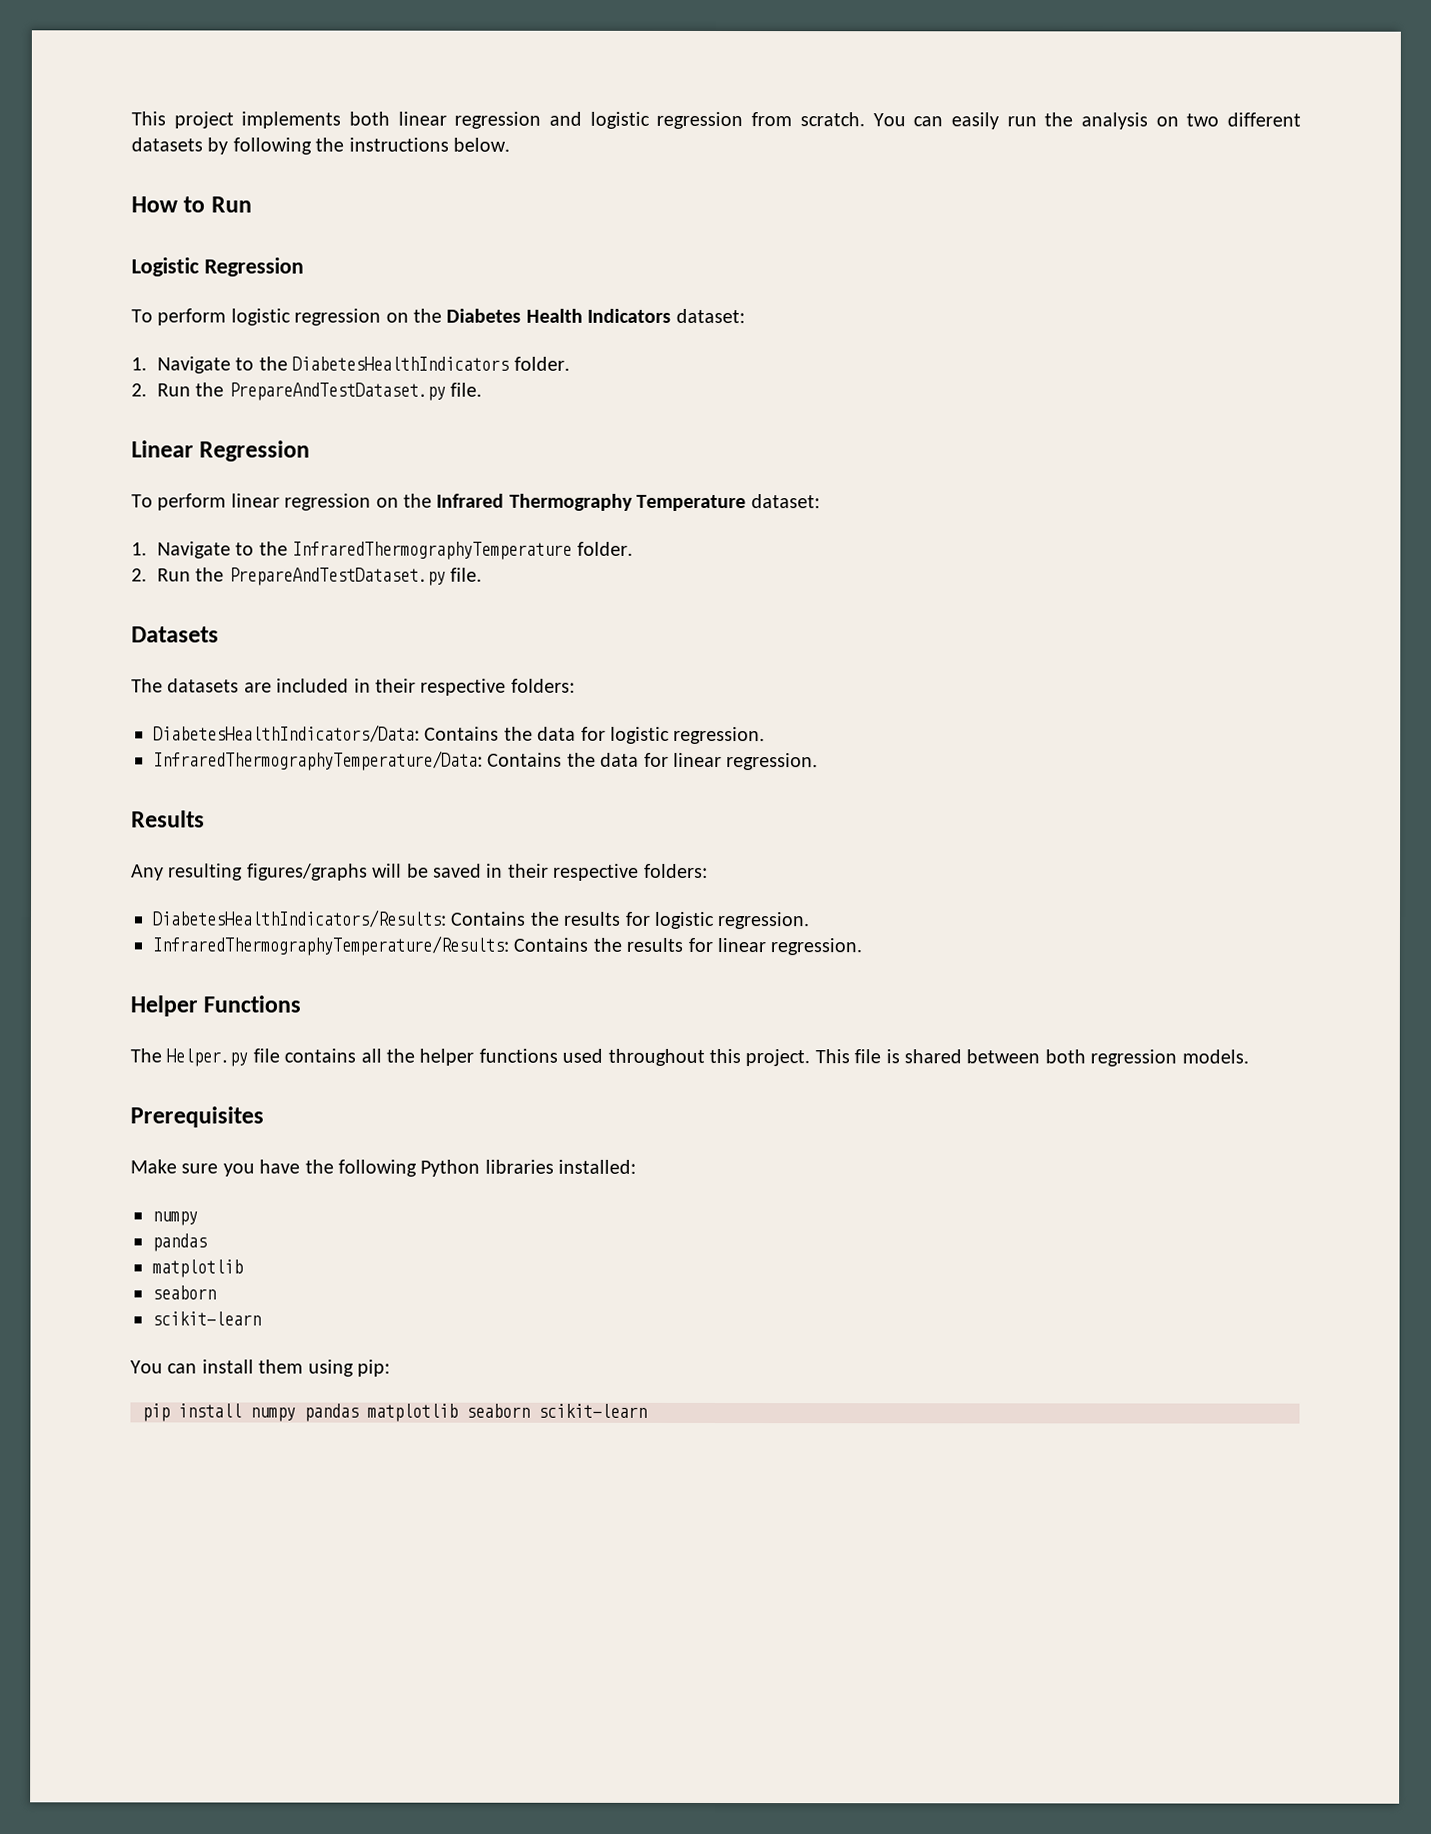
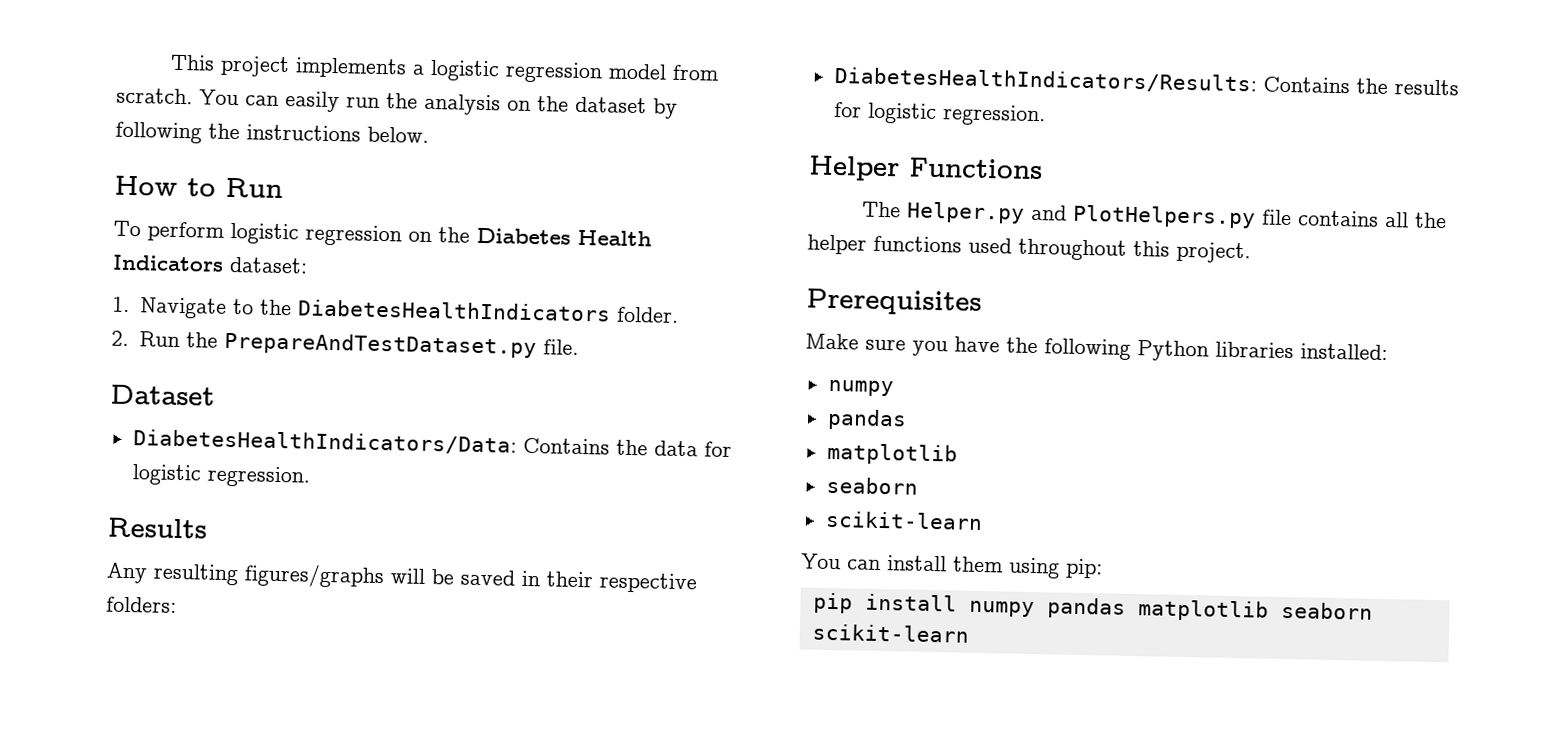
[349,111,744,130] both linear regression and logistic regression -> [411,59,667,84] a logistic regression model
[1186,112,1302,127] [131,137,203,152] two different datasets -> [537,96,647,114] the dataset
[131,257,304,277] // Logistic Regression -> (283, 188) none
[131,440,311,462] [131,493,820,512] [131,541,633,560] [131,567,483,586] [131,626,219,643] [131,678,575,696] Linear Regression // To perform linear regression on the Infrared Thermography Temperature dataset: // 1. Navigate to the InfraredThermographyTemperature folder. // 2. Run the PrepareAndTestDataset.py file. // Datasets // The datasets are included in their respective folders: -> [110,384,215,406] Dataset
[153,750,819,771] // InfraredThermographyTemperature/Data: Contains the data for linear regression. -> (311, 476) none
[152,935,863,956] // InfraredThermographyTemperature/Results: Contains the results for linear regression. -> (1046, 115) none
(249, 1057) none -> [1030,204,1256,229] and PlotHelpers.py
[814,1049,1249,1067] This file is shared between both regression models. -> (1251, 252) none

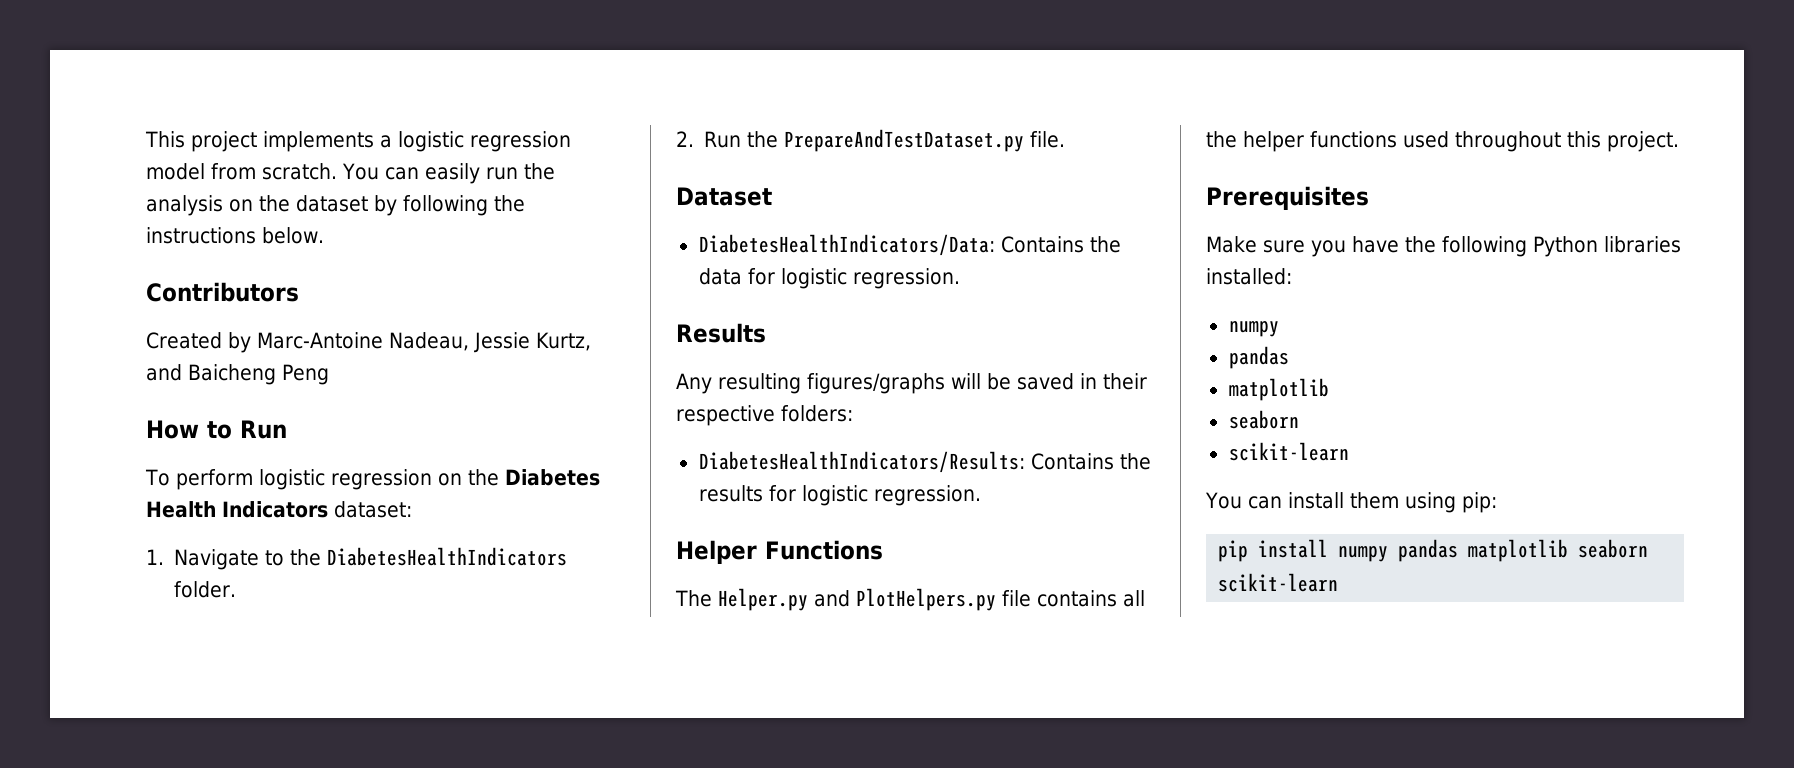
(429, 134) none -> [146,282,299,302] [146,332,591,353] [146,364,329,385] // Contributors // Created by Marc-Antoine Nadeau, Jessie Kurtz, and Baicheng Peng

